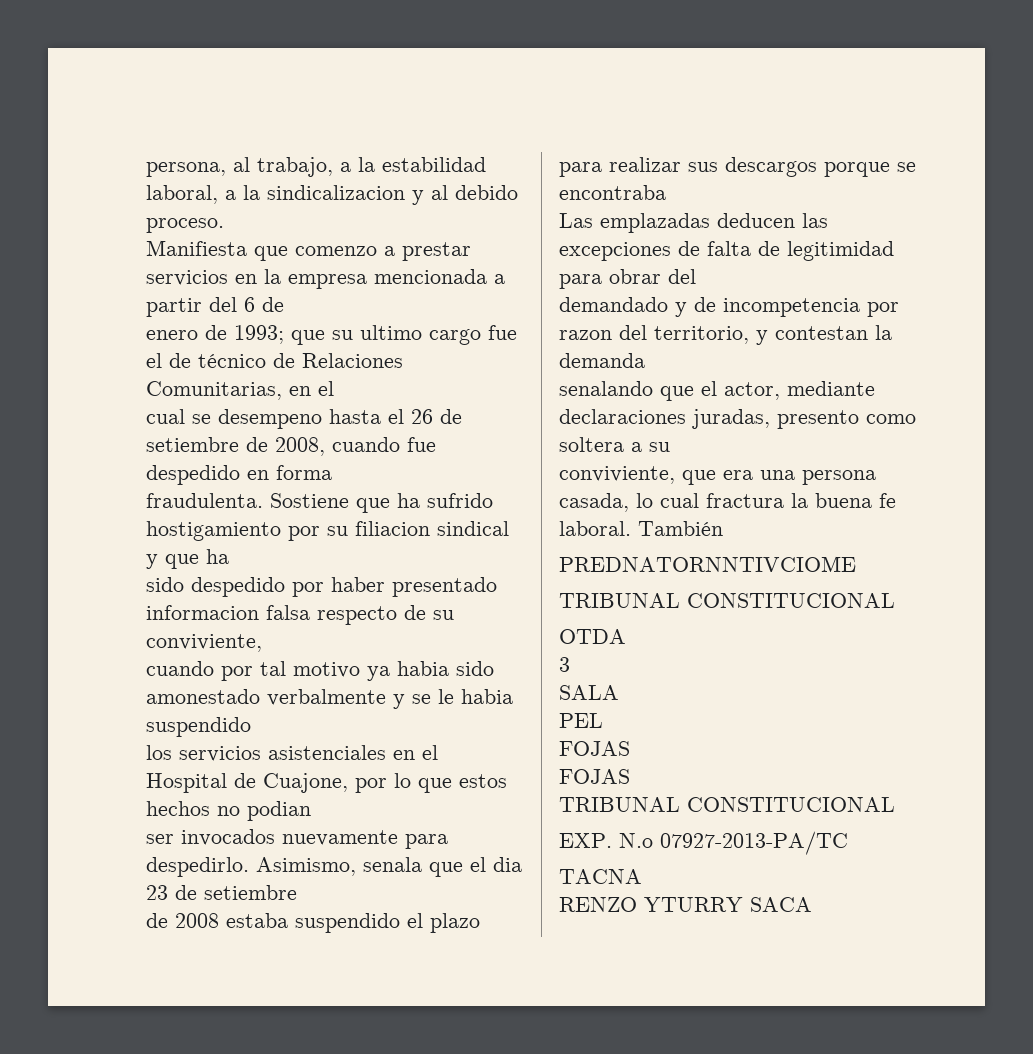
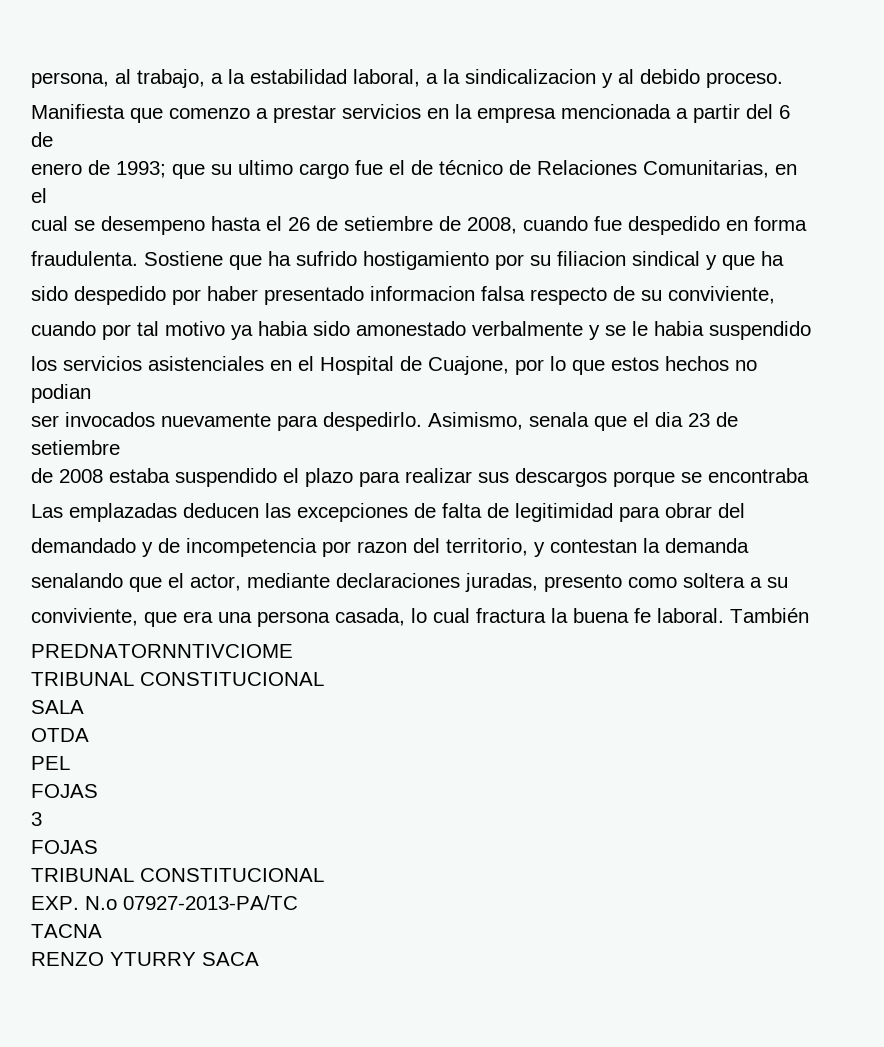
(895, 600) none -> [31,700,84,714] // SALA
[559,657,570,672] [559,685,619,700] // 3 // SALA -> (89, 735) none
(630, 748) none -> [31,812,42,826] // 3

